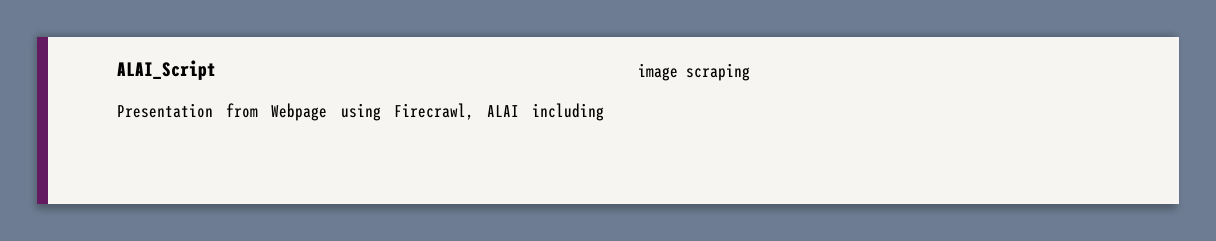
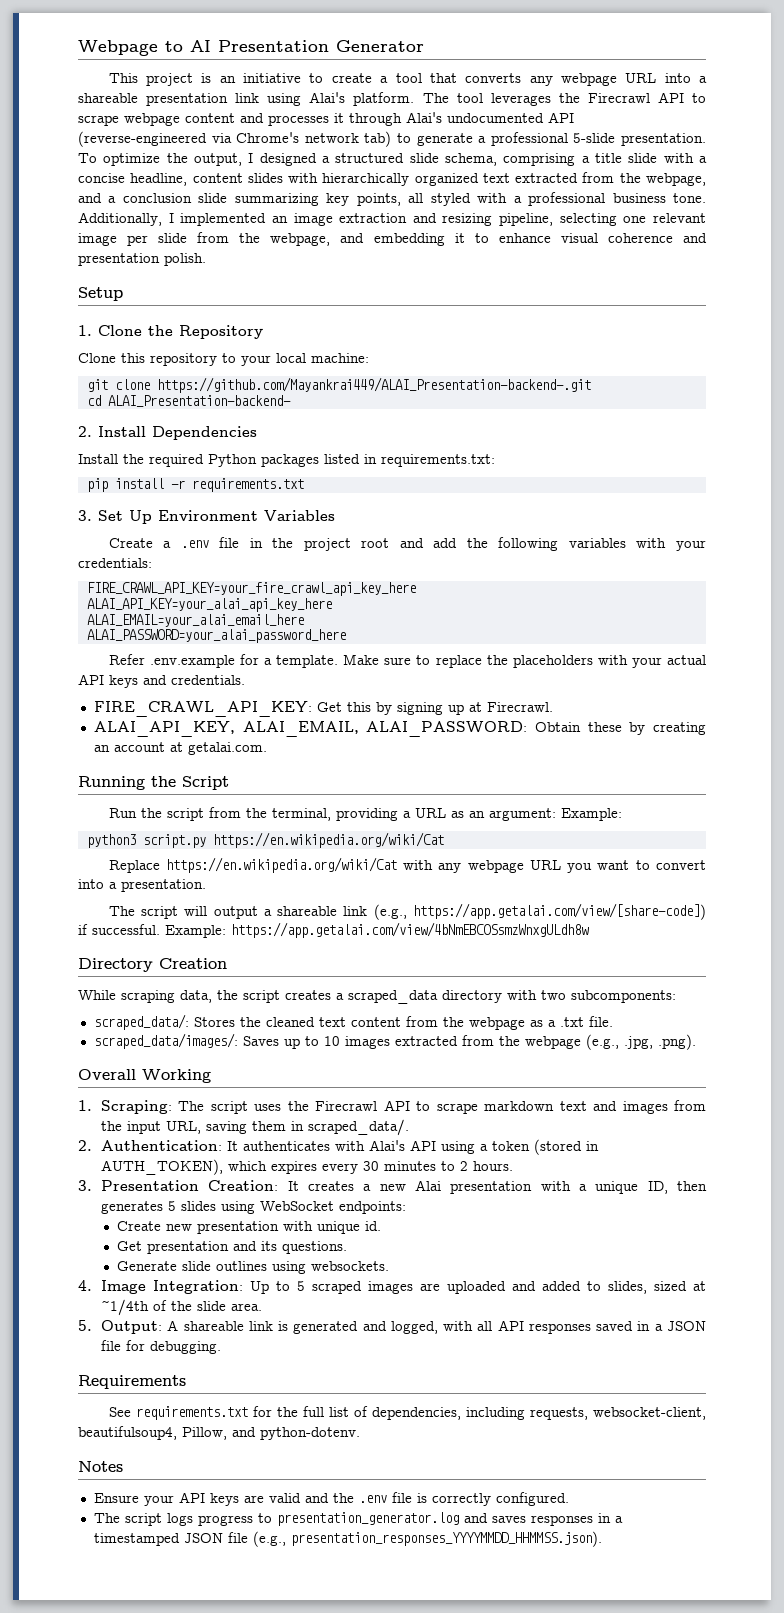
[117,60,216,80] [117,103,604,121] [638,63,750,81] ALAI_Script // Presentation from Webpage using Firecrawl, ALAI including image scraping -> [78,40,424,56] [108,73,707,86] [78,92,706,106] [78,112,574,126] [78,131,707,147] [78,153,708,166] [78,172,706,186] [78,192,706,206] [78,212,706,226] [78,232,708,246] [78,253,206,266] [78,287,123,301] [78,325,263,339] [78,353,369,366] [86,377,591,393] [86,395,291,407] [78,426,257,440] [78,454,495,467] [86,478,304,492] [78,510,335,524] [108,537,706,551] [78,558,152,568] [86,582,416,596] [86,598,332,612] [86,614,304,627] [86,629,346,643] [108,654,706,668] [78,674,245,688] [93,701,553,717] [93,721,706,737] [93,742,267,755] [78,776,229,790] [108,807,622,821] [86,832,444,848] [108,857,706,873] [78,879,206,892] [108,903,707,920] [78,922,589,938] [78,958,227,972] [78,990,676,1004] [93,1014,613,1030] [93,1033,696,1050] [78,1069,211,1083] [78,1100,706,1114] [101,1119,410,1136] [78,1139,600,1155] [101,1159,514,1175] [78,1180,707,1194] [101,1201,407,1214] [116,1221,381,1234] [116,1241,347,1254] [116,1261,389,1274] [78,1280,706,1294] [101,1299,263,1316] [78,1320,706,1334] [101,1340,222,1354] [78,1375,186,1389] [108,1406,706,1420] [78,1426,360,1440] [78,1461,123,1472] [93,1492,569,1506] [93,1512,623,1526] [93,1531,602,1547] Webpage to AI Presentation Generator // This project is an initiative to create a tool that converts any webpage URL into a shareable presentation link using Alai's platform. The tool leverages the Firecrawl API to scrape webpage content and processes it through Alai's undocumented API (reverse-engineered via Chrome's network tab) to generate a professional 5-slide presentation. To optimize the output, I designed a structured slide schema, comprising a title slide with a concise headline, content slides with hierarchically organized text extracted from the webpage, and a conclusion slide summarizing key points, all styled with a professional business tone. Additionally, I implemented an image extraction and resizing pipeline, selecting one relevant image per slide from the webpage, and embedding it to enhance visual coherence and presentation polish. // Setup // 1. Clone the Repository // Clone this repository to your local machine: // git clone https://github.com/Mayankrai449/ALAI_Presentation-backend-.git // cd ALAI_Presentation-backend- // 2. Install Dependencies // Install the required Python packages listed in requirements.txt: // pip install -r requirements.txt // 3. Set Up Environment Variables // Create a .env file in the project root and add the following variables with your credentials: // FIRE_CRAWL_API_KEY=your_fire_crawl_api_key_here // ALAI_API_KEY=your_alai_api_key_here // ALAI_EMAIL=your_alai_email_here // ALAI_PASSWORD=your_alai_password_here // Refer .env.example for a template. Make sure to replace the placeholders with your actual API keys and credentials. // FIRE_CRAWL_API_KEY: Get this by signing up at Firecrawl. // ALAI_API_KEY, ALAI_EMAIL, ALAI_PASSWORD: Obtain these by creating an account at getalai.com. // Running the Script // Run the script from the terminal, providing a URL as an argument: Example: // python3 script.py https://en.wikipedia.org/wiki/Cat // Replace https://en.wikipedia.org/wiki/Cat with any webpage URL you want to convert into a presentation. // The script will output a shareable link (e.g., https://app.getalai.com/view/[share-code]) if successful. Example: https://app.getalai.com/view/4bNmEBCOSsmzWnxgULdh8w // Directory Creation // While scraping data, the script creates a scraped_data directory with two subcomponents: // scraped_data/: Stores the cleaned text content from the webpage as a .txt file. // scraped_data/images/: Saves up to 10 images extracted from the webpage (e.g., .jpg, .png). // Overall Working // 1. Scraping: The script uses the Firecrawl API to scrape markdown text and images from the input URL, saving them in scraped_data/. // 2. Authentication: It authenticates with Alai's API using a token (stored in AUTH_TOKEN), which expires every 30 minutes to 2 hours. // 3. Presentation Creation: It creates a new Alai presentation with a unique ID, then generates 5 slides using WebSocket endpoints: // Create new presentation with unique id. // Get presentation and its questions. // Generate slide outlines using websockets. // 4. Image Integration: Up to 5 scraped images are uploaded and added to slides, sized at ~1/4th of the slide area. // 5. Output: A shareable link is generated and logged, with all API responses saved in a JSON file for debugging. // Requirements // See requirements.txt for the full list of dependencies, including requests, websocket-client, beautifulsoup4, Pillow, and python-dotenv. // Notes // Ensure your API keys are valid and the .env file is correctly configured. // The script logs progress to presentation_generator.log and saves responses in a timestamped JSON file (e.g., presentation_responses_YYYYMMDD_HHMMSS.json).

